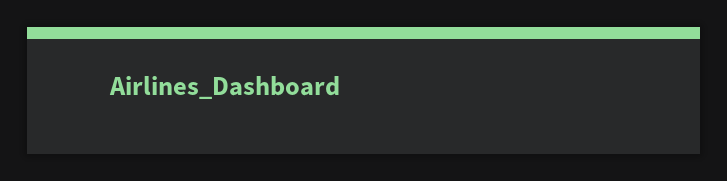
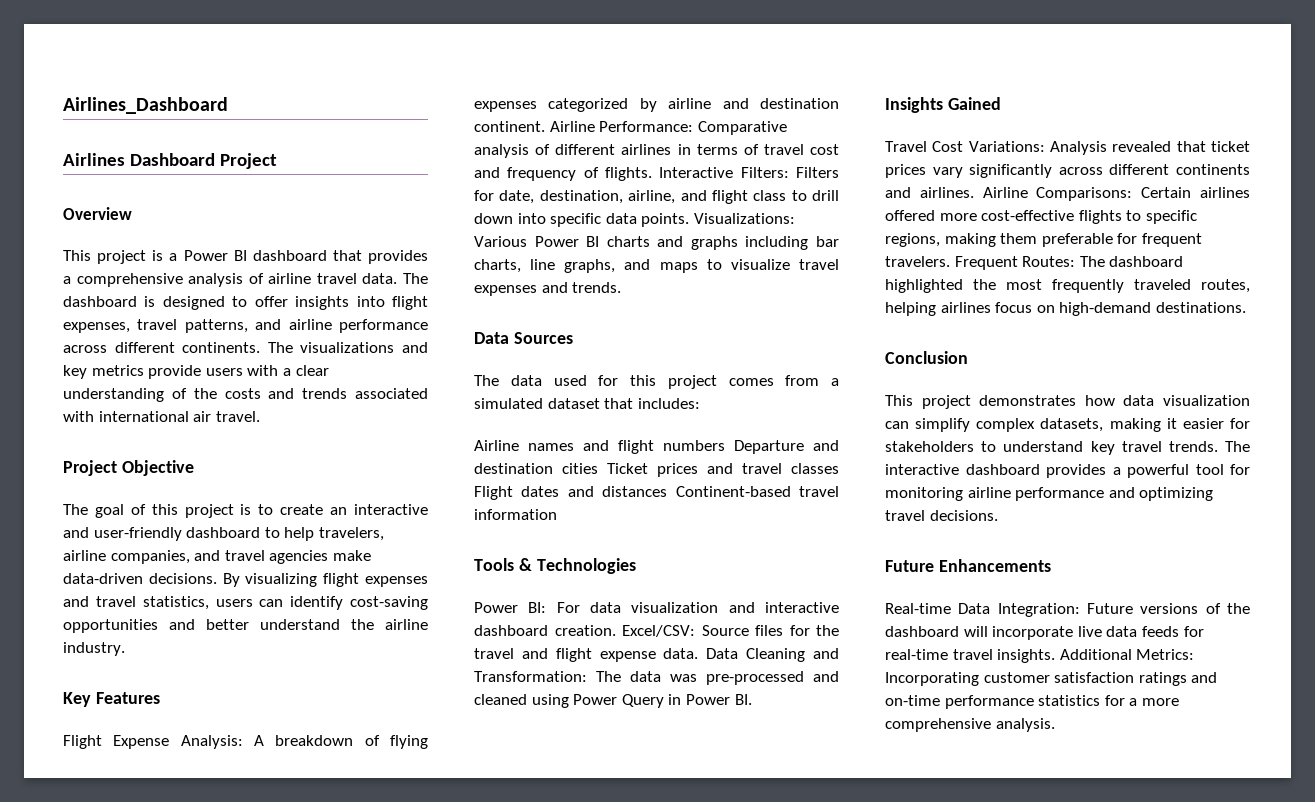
(340, 87) none -> [63,153,277,169] [63,207,132,220] [63,250,428,264] [63,273,428,287] [63,296,428,310] [63,319,428,333] [63,342,428,353] [63,365,329,379] [63,388,428,402] [63,411,260,422] [63,460,194,476] [63,504,428,518] [63,527,384,541] [63,550,371,564] [63,573,429,587] [63,596,428,610] [63,619,428,633] [63,642,125,656] [63,692,160,707] [63,735,428,749] [474,98,839,112] [474,121,787,135] [474,144,839,158] [474,167,839,181] [474,190,839,204] [474,213,795,227] [474,236,839,250] [474,259,839,273] [474,282,622,296] [474,332,573,344] [474,375,839,389] [474,398,700,409] [474,440,839,454] [474,463,839,477] [474,486,839,500] [474,509,557,520] [474,558,636,574] [474,602,839,613] [474,625,839,637] [474,648,839,662] [474,671,839,685] [474,694,752,708] [885,97,1001,113] [885,141,1250,155] [885,164,1250,178] [885,187,1250,201] [885,210,1197,224] [885,233,1202,247] [885,256,1184,270] [885,279,1250,293] [885,302,1246,316] [885,351,968,364] [885,395,1250,409] [885,418,1250,432] [885,441,1250,455] [885,464,1250,478] [885,487,1214,501] [885,510,998,521] [885,559,1051,572] [885,603,1250,617] [885,626,1204,640] [885,649,1195,663] [885,672,1218,686] [885,695,1179,709] [885,718,1055,732] // Airlines Dashboard Project // Overview // This project is a Power BI dashboard that provides a comprehensive analysis of airline travel data. The dashboard is designed to offer insights into flight expenses, travel patterns, and airline performance across different continents. The visualizations and key metrics provide users with a clear understanding of the costs and trends associated with international air travel. // Project Objective // The goal of this project is to create an interactive and user-friendly dashboard to help travelers, airline companies, and travel agencies make data-driven decisions. By visualizing flight expenses and travel statistics, users can identify cost-saving opportunities and better understand the airline industry. // Key Features // Flight Expense Analysis: A breakdown of flying expenses categorized by airline and destination continent. Airline Performance: Comparative analysis of different airlines in terms of travel cost and frequency of flights. Interactive Filters: Filters for date, destination, airline, and flight class to drill down into specific data points. Visualizations: Various Power BI charts and graphs including bar charts, line graphs, and maps to visualize travel expenses and trends. // Data Sources // The data used for this project comes from a simulated dataset that includes: // Airline names and flight numbers Departure and destination cities Ticket prices and travel classes Flight dates and distances Continent-based travel information // Tools & Technologies // Power BI: For data visualization and interactive dashboard creation. Excel/CSV: Source files for the travel and flight expense data. Data Cleaning and Transformation: The data was pre-processed and cleaned using Power Query in Power BI. // Insights Gained // Travel Cost Variations: Analysis revealed that ticket prices vary significantly across different continents and airlines. Airline Comparisons: Certain airlines offered more cost-effective flights to specific regions, making them preferable for frequent travelers. Frequent Routes: The dashboard highlighted the most frequently traveled routes, helping airlines focus on high-demand destinations. // Conclusion // This project demonstrates how data visualization can simplify complex datasets, making it easier for stakeholders to understand key travel trends. The interactive dashboard provides a powerful tool for monitoring airline performance and optimizing travel decisions. // Future Enhancements // Real-time Data Integration: Future versions of the dashboard will incorporate live data feeds for real-time travel insights. Additional Metrics: Incorporating customer satisfaction ratings and on-time performance statistics for a more comprehensive analysis.

